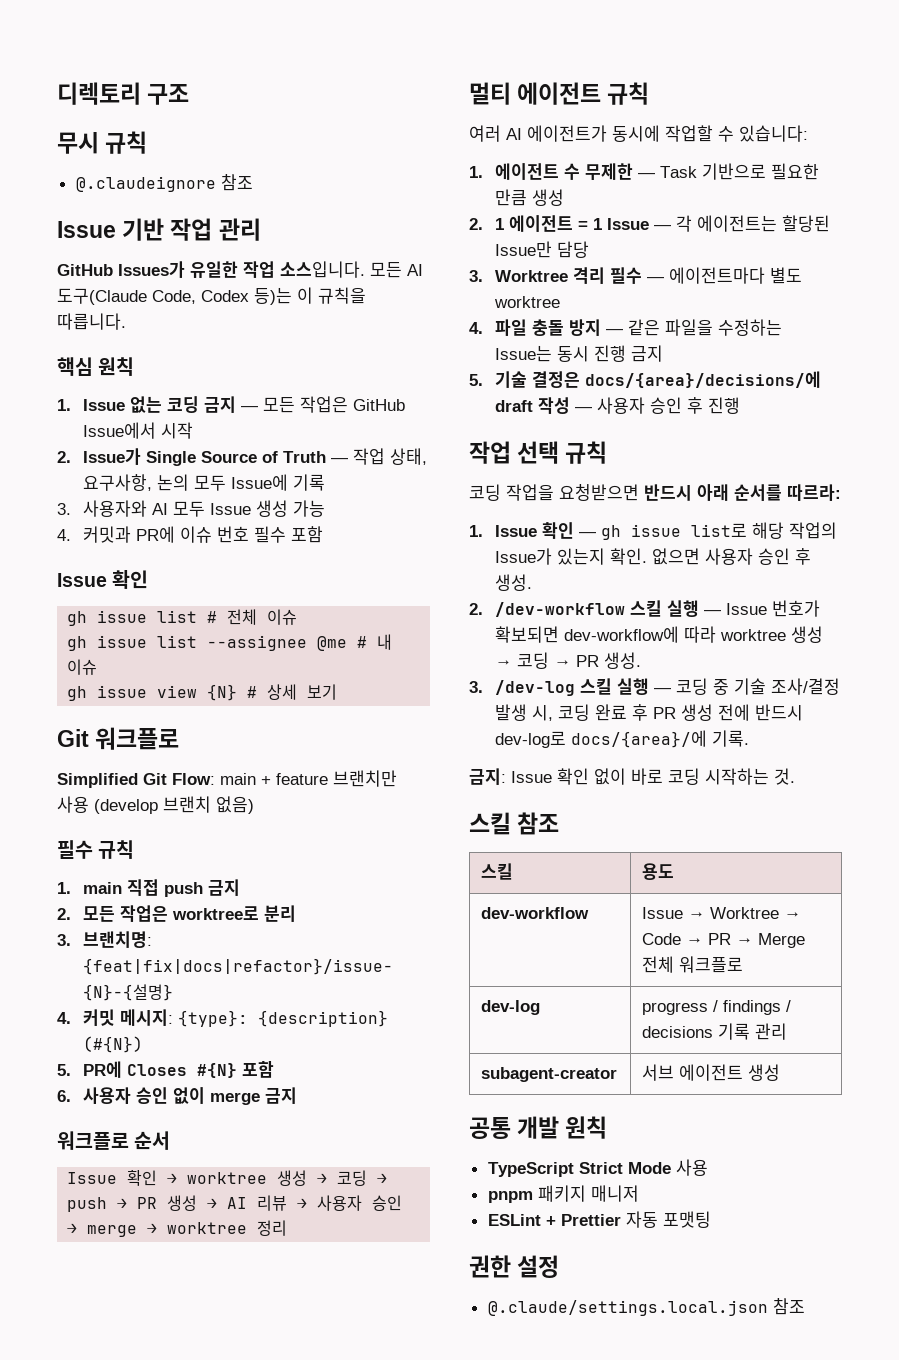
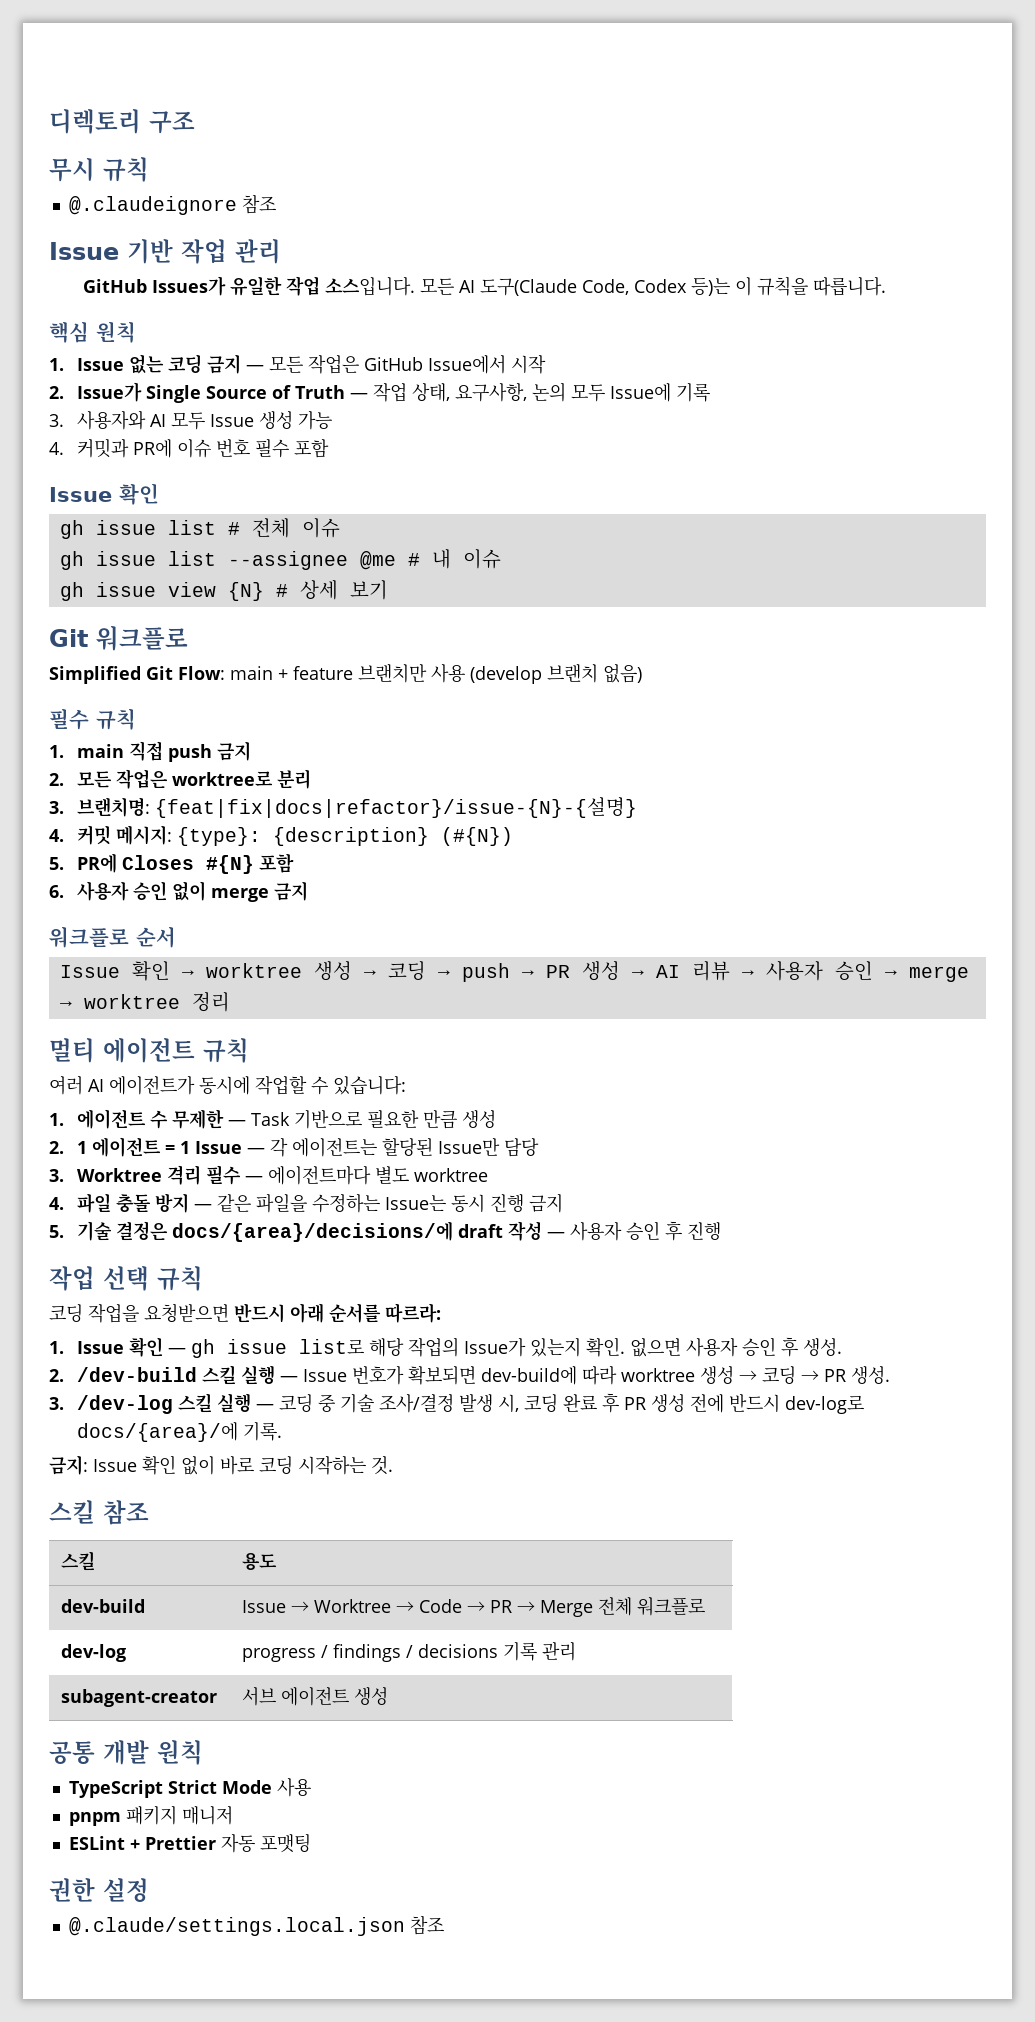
[494,602,625,617] /dev-workflow -> [76,1367,197,1382] /dev-build
[563,626,679,643] dev-workflow에 -> [480,1366,577,1385] dev-build에
[481,907,590,919] dev-workflow -> [61,1599,146,1613] dev-build

